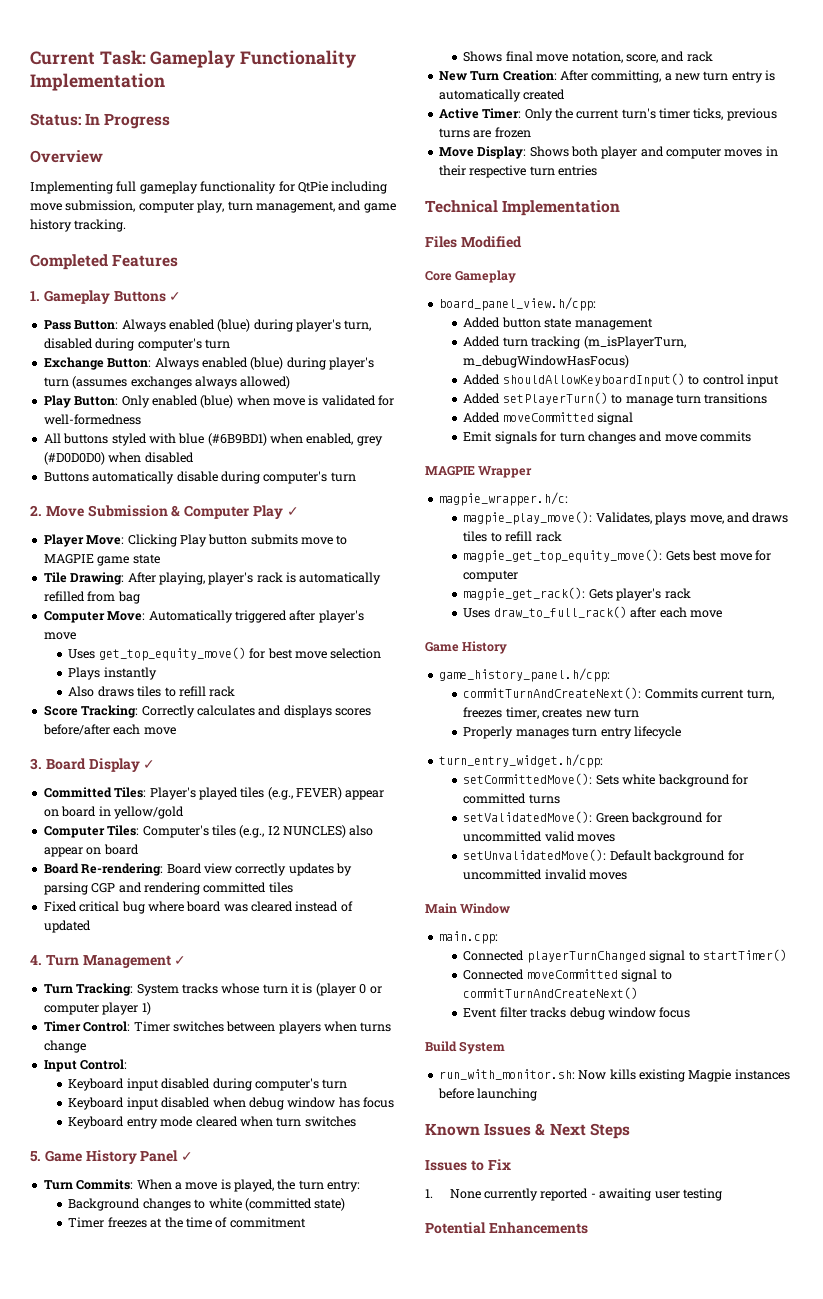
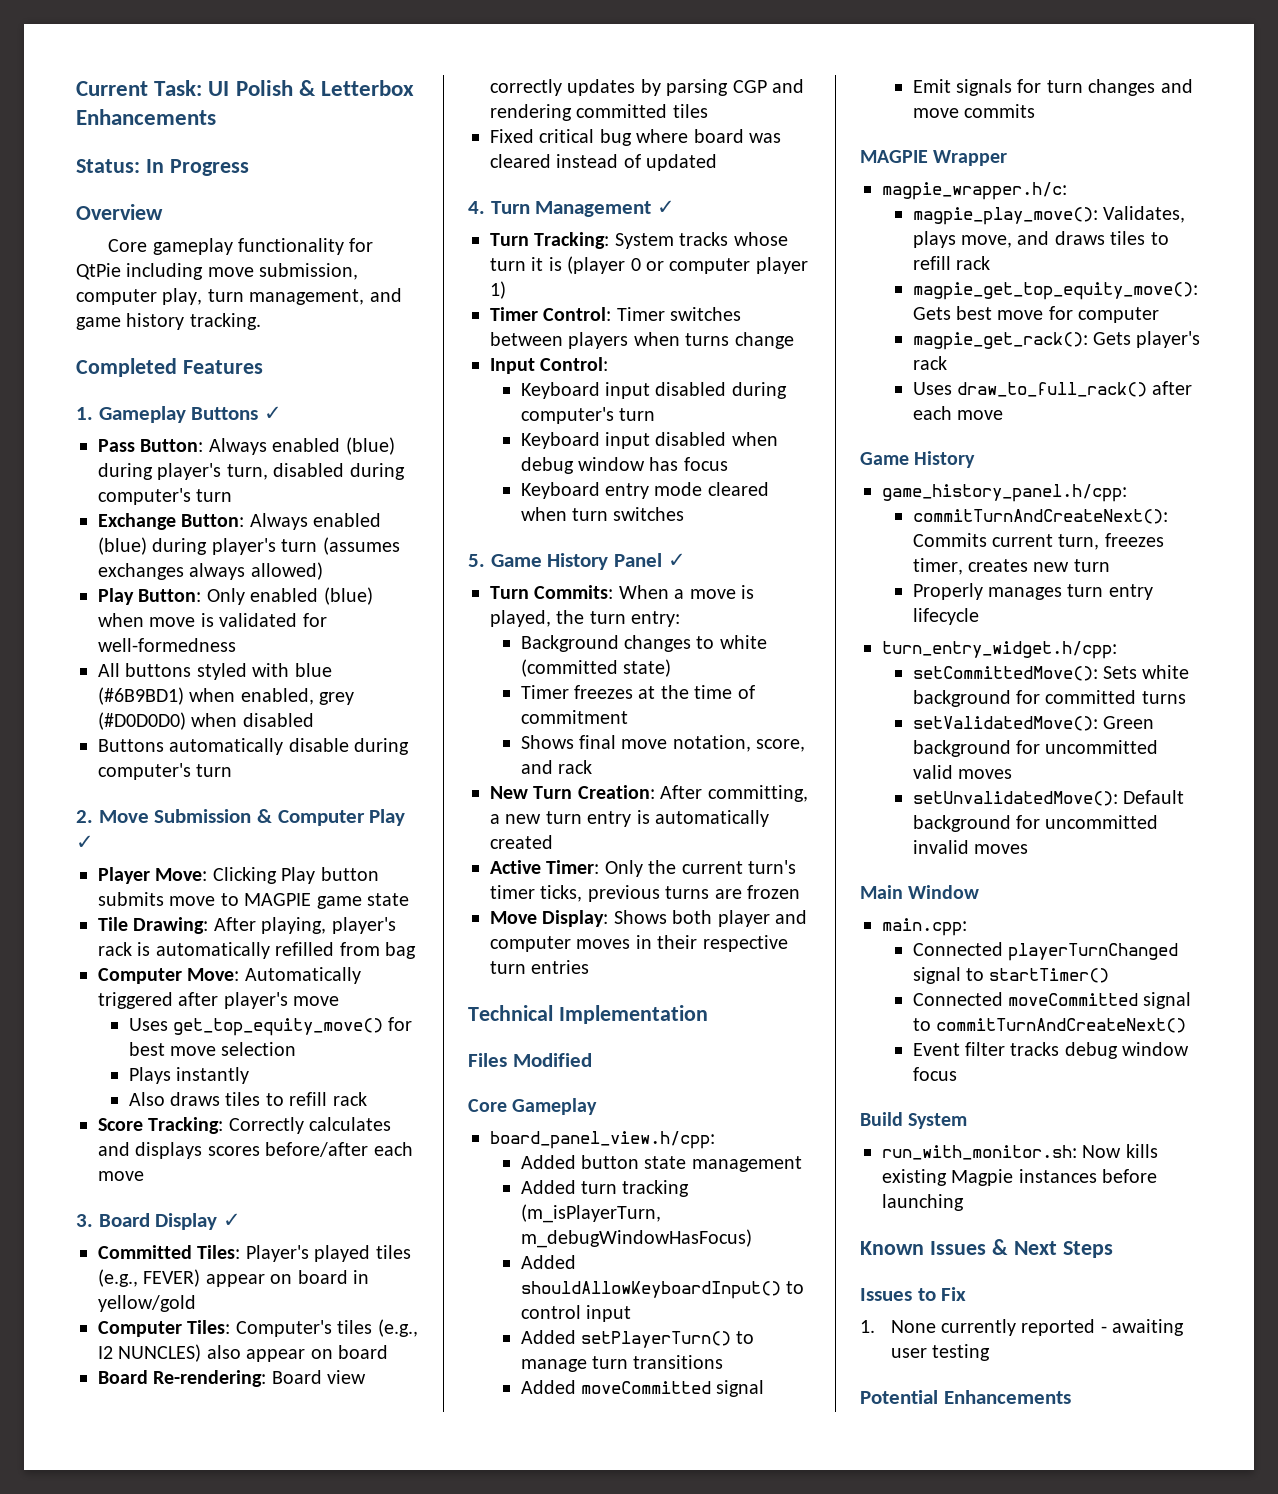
[150,50,357,68] [30,73,165,91] Gameplay Functionality Implementation -> [208,80,415,96] [76,109,216,125] UI Polish & Letterbox Enhancements
[30,181,137,194] Implementing full -> [108,239,148,252] Core

